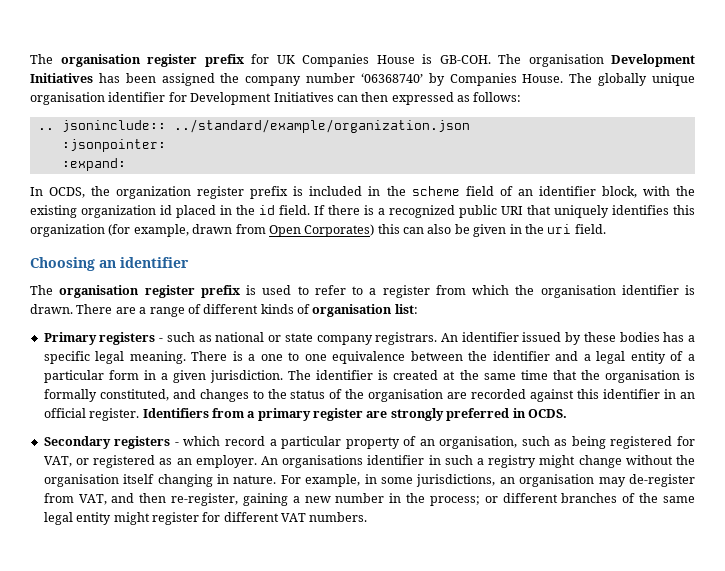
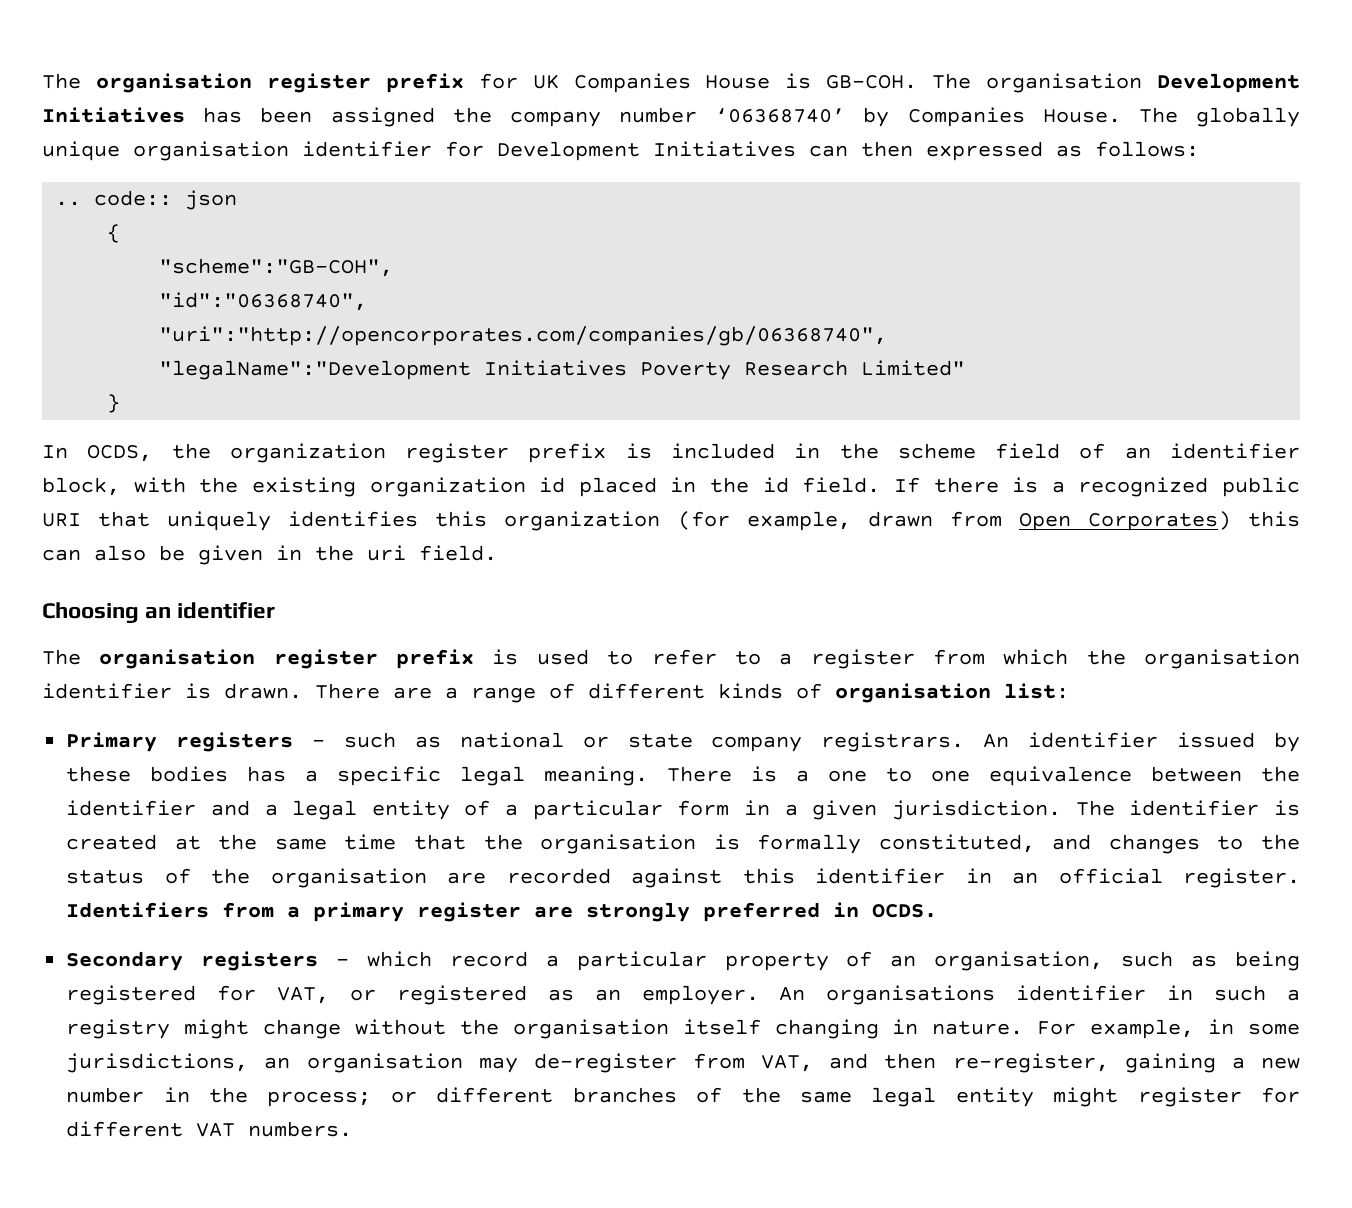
[61,119,470,133] [61,139,166,152] [61,158,126,171] jsoninclude:: ../standard/example/organization.json // :jsonpointer: // :expand: -> [94,190,238,210] [107,224,121,243] [159,258,394,277] [159,292,368,311] [159,326,888,346] [159,360,966,380] [107,394,121,413] code:: json // { // "scheme":"GB-COH", // "id":"06368740", // "uri":"http://opencorporates.com/companies/gb/06368740", // "legalName":"Development Initiatives Poverty Research Limited" // }

